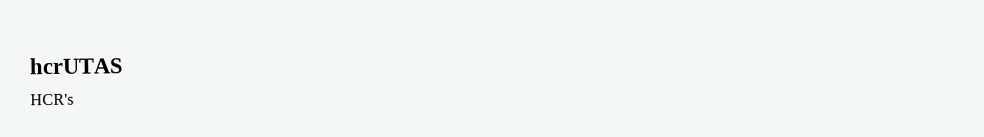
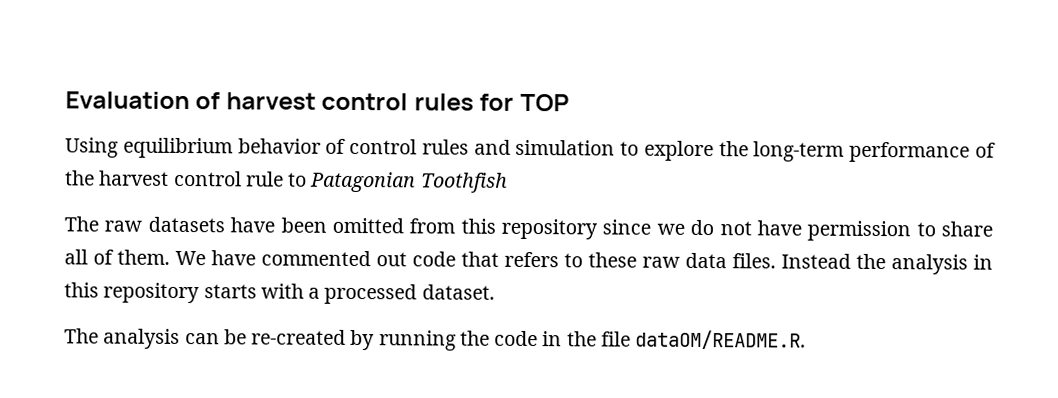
[29,57,124,75] [30,93,74,106] hcrUTAS // HCR's -> [65,91,569,112] [65,137,996,163] [65,170,508,193] [64,216,993,242] [64,249,993,275] [64,282,495,305] [64,328,807,351] Evaluation of harvest control rules for TOP // Using equilibrium behavior of control rules and simulation to explore the long-term performance of the harvest control rule to Patagonian Toothfish // The raw datasets have been omitted from this repository since we do not have permission to share all of them. We have commented out code that refers to these raw data files. Instead the analysis in this repository starts with a processed dataset. // The analysis can be re-created by running the code in the file dataOM/README.R.

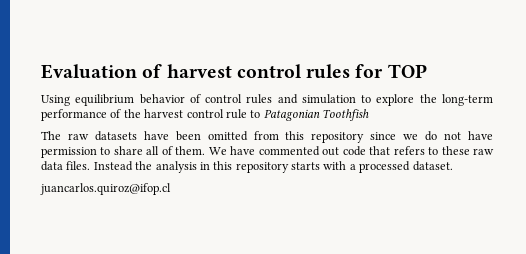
[64,328,807,351] The analysis can be re-created by running the code in the file dataOM/README.R. -> [40,183,171,195] juancarlos.quiroz@ifop.cl

